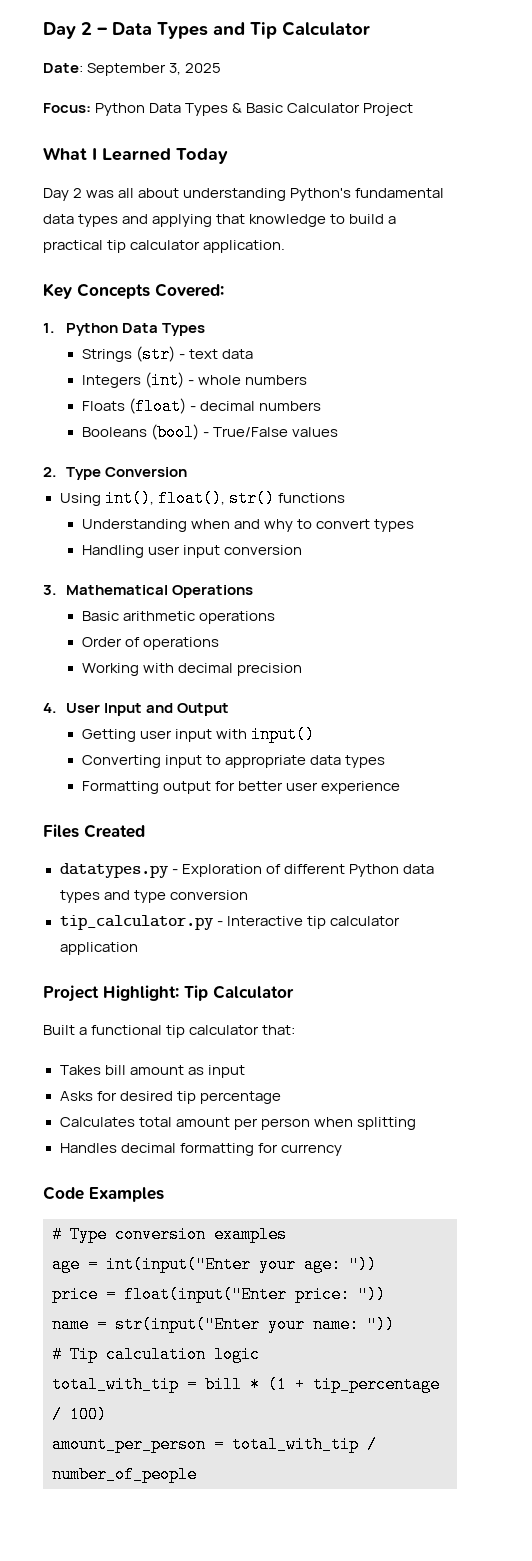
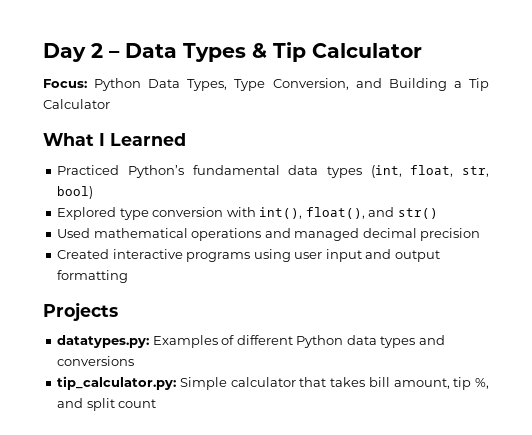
[213,21,370,39] [43,63,222,76] and Tip Calculator // Date: September 3, 2025 -> [252,42,422,62] & Tip Calculator
[185,103,414,116] Types & Basic Calculator Project -> [187,78,489,91] [43,99,110,109] Types, Type Conversion, and Building a Tip Calculator
[176,148,228,164] [43,188,445,201] [43,214,397,227] [43,240,286,253] [43,283,224,299] [43,323,205,336] [81,346,254,363] [81,372,308,389] [81,398,322,415] [81,424,339,441] [43,467,187,480] [59,493,101,506] Today // Day 2 was all about understanding Python's fundamental data types and applying that knowledge to build a practical tip calculator application. // Key Concepts Covered: // 1. Python Data Types // Strings (str) - text data // Integers (int) - whole numbers // Floats (float) - decimal numbers // Booleans (bool) - True/False values // 2. Type Conversion // Using -> [57,165,489,178] [57,186,94,199] [57,207,256,220] // Practiced Python’s fundamental data types (int, float, str, bool) // Explored type conversion with
(225, 498) none -> [368,207,395,217] and
[277,493,345,503] [81,519,415,532] [81,545,303,558] [43,585,253,598] [81,611,276,624] [81,637,220,650] [81,663,303,676] [43,703,229,716] [81,726,316,743] [81,755,386,768] [81,781,401,794] [43,824,145,838] [59,863,262,878] functions // Understanding when and why to convert types // Handling user input conversion // 3. Mathematical Operations // Basic arithmetic operations // Order of operations // Working with decimal precision // 4. User Input and Output // Getting user input with input() // Converting input to appropriate data types // Formatting output for better user experience // Files Created // datatypes.py - Exploration -> [57,228,481,241] [57,249,440,262] [57,270,129,283] [43,302,118,321] [57,335,218,348] // Used mathematical operations and managed decimal precision // Created interactive programs using user input and output formatting // Projects // datatypes.py: Examples
[133,890,248,903] [59,915,400,930] [59,942,138,955] [43,985,294,1002] [43,1025,296,1038] [59,1065,245,1078] [59,1091,281,1104] [59,1117,416,1130] [59,1143,342,1156] [43,1186,164,1202] [52,1226,287,1243] [52,1256,377,1273] [52,1286,386,1303] [52,1316,395,1333] [52,1346,260,1363] [52,1376,440,1393] [52,1406,107,1423] [52,1436,377,1453] [52,1466,197,1483] type conversion // tip_calculator.py - Interactive tip calculator application // Project Highlight: Tip Calculator // Built a functional tip calculator that: // Takes bill amount as input // Asks for desired tip percentage // Calculates total amount per person when splitting // Handles decimal formatting for currency // Code Examples // # Type conversion examples // age = int(input("Enter your age: ")) // price = float(input("Enter price: ")) // name = str(input("Enter your name: ")) // # Tip calculation logic // total_with_tip = bill * (1 + tip_percentage / 100) // amount_per_person = total_with_tip / number_of_people -> [57,356,135,366] [57,376,489,390] [57,398,157,411] conversions // tip_calculator.py: Simple calculator that takes bill amount, tip %, and split count

